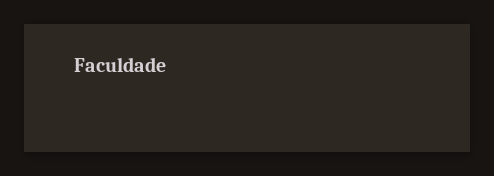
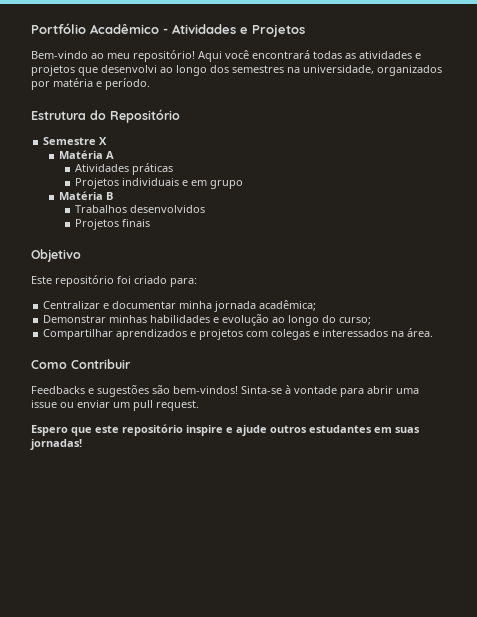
[74,57,166,72] Faculdade -> [31,23,305,37] [31,50,421,62] [31,65,442,76] [31,78,150,90] [31,109,180,123] [43,137,108,145] [59,150,115,159] [74,163,173,175] [74,178,243,189] [59,191,114,200] [74,205,205,213] [74,219,150,230] [31,249,81,262] [31,275,197,287] [43,300,317,312] [43,314,372,326] [43,328,434,340] [31,359,131,369] [31,385,419,397] [31,400,199,411] [31,424,420,436] [30,439,82,450] Portfólio Acadêmico - Atividades e Projetos // Bem-vindo ao meu repositório! Aqui você encontrará todas as atividades e projetos que desenvolvi ao longo dos semestres na universidade, organizados por matéria e período. // Estrutura do Repositório // Semestre X // Matéria A // Atividades práticas // Projetos individuais e em grupo // Matéria B // Trabalhos desenvolvidos // Projetos finais // Objetivo // Este repositório foi criado para: // Centralizar e documentar minha jornada acadêmica; // Demonstrar minhas habilidades e evolução ao longo do curso; // Compartilhar aprendizados e projetos com colegas e interessados na área. // Como Contribuir // Feedbacks e sugestões são bem-vindos! Sinta-se à vontade para abrir uma issue ou enviar um pull request. // Espero que este repositório inspire e ajude outros estudantes em suas jornadas!

